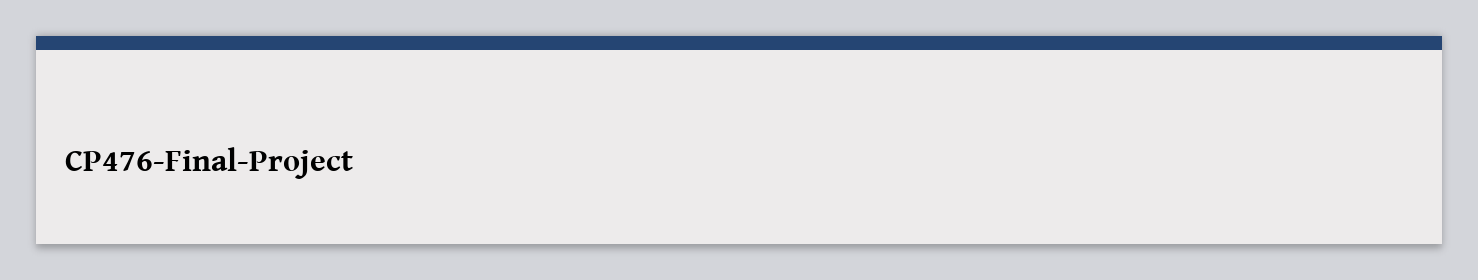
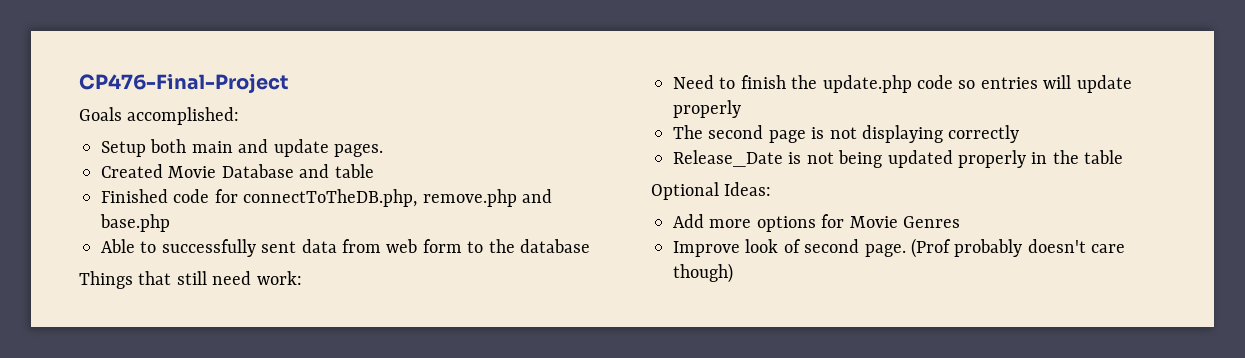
(353, 163) none -> [79,107,240,125] [101,139,383,157] [101,164,374,178] [101,189,552,207] [100,214,170,232] [101,239,590,257] [79,271,302,289] [673,75,1132,93] [673,100,741,118] [673,125,1020,143] [673,150,1124,168] [651,182,772,200] [673,214,960,232] [673,238,1126,258] [673,263,733,283] // Goals accomplished: // Setup both main and update pages. // Created Movie Database and table // Finished code for connectToTheDB.php, remove.php and base.php // Able to successfully sent data from web form to the database // Things that still need work: // Need to finish the update.php code so entries will update properly // The second page is not displaying correctly // Release_Date is not being updated properly in the table // Optional Ideas: // Add more options for Movie Genres // Improve look of second page. (Prof probably doesn't care though)

